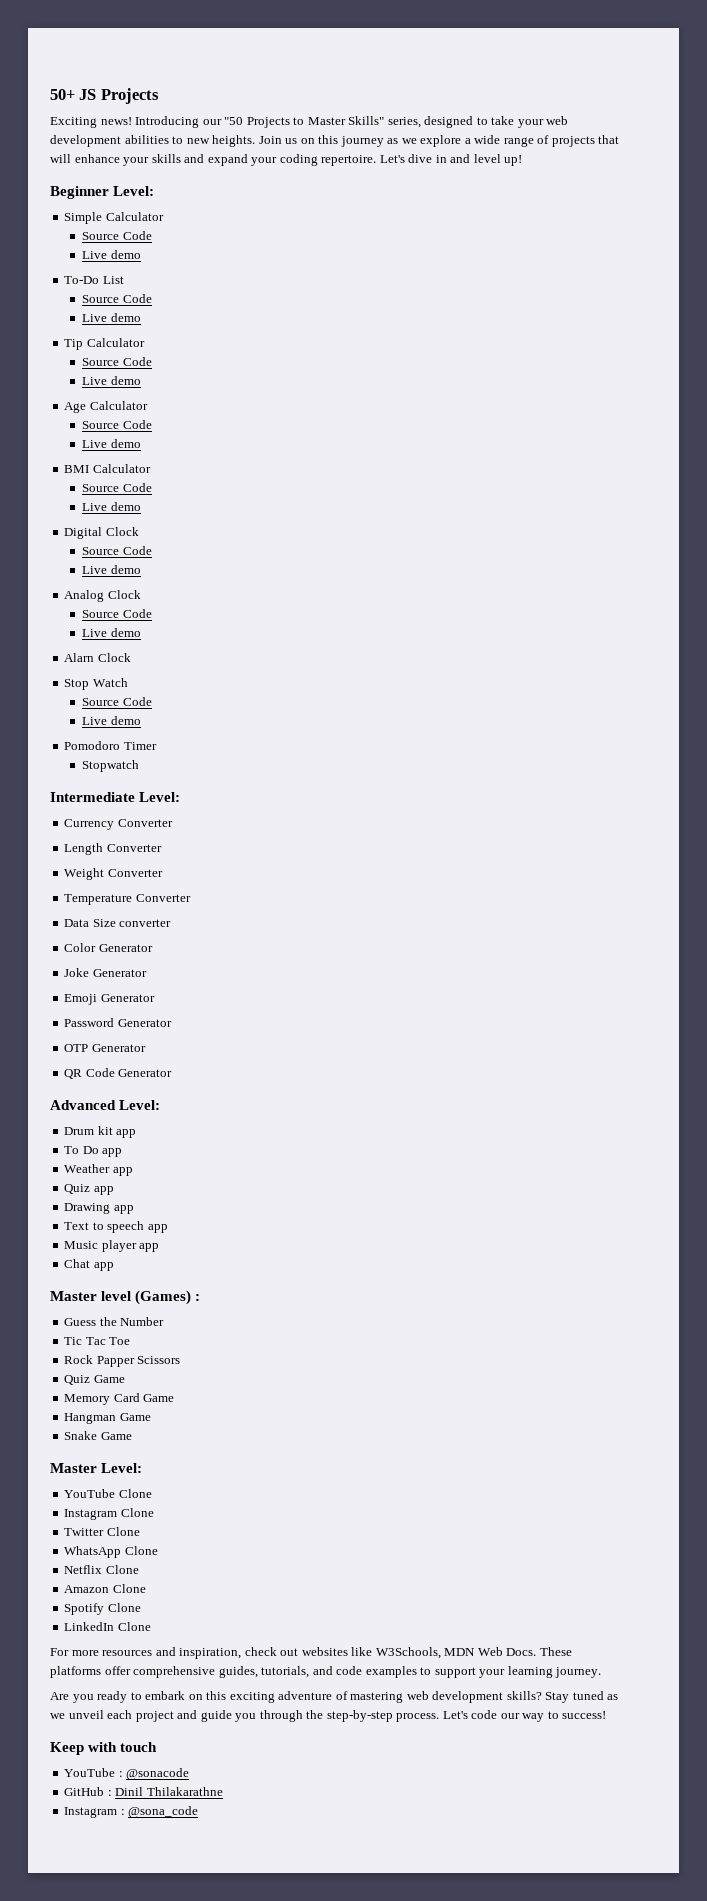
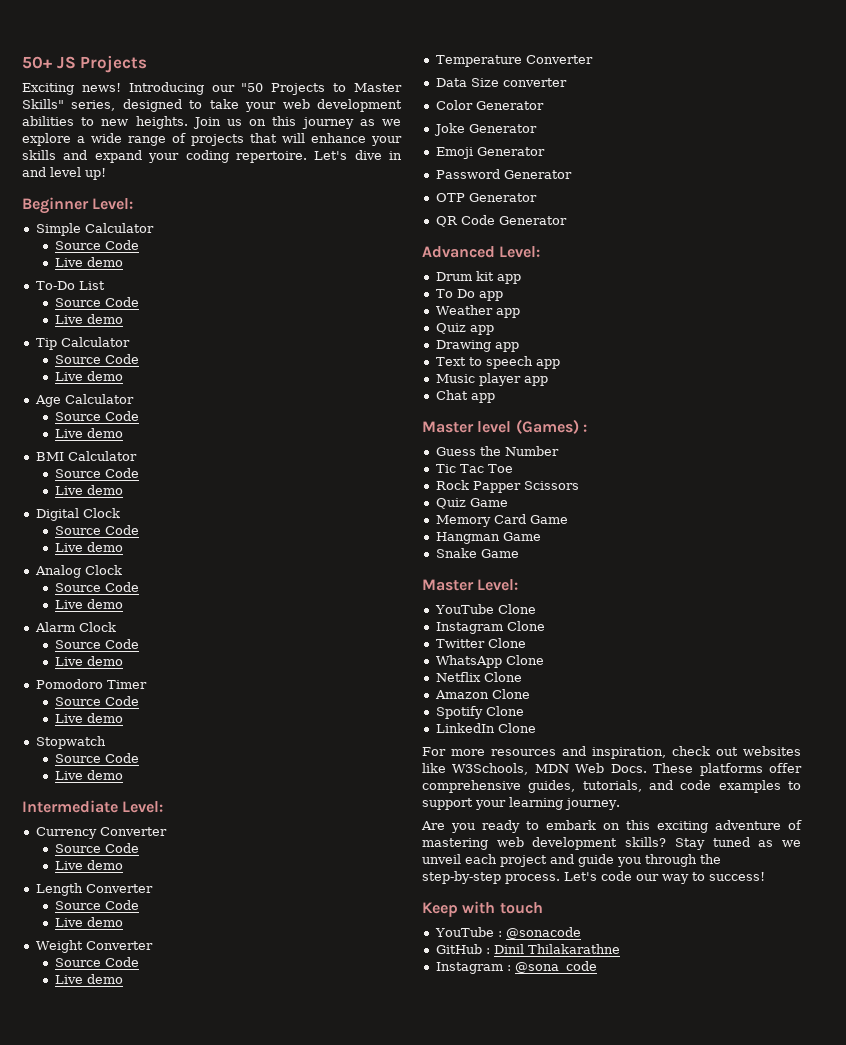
[64,653,131,662] [64,678,128,690] Alarn Clock // Stop Watch -> [34,622,116,632] Alarm Clock
[82,760,140,772] [50,792,181,802] [64,819,173,830] [64,843,162,855] [64,868,163,880] Stopwatch // Intermediate Level: // Currency Converter // Length Converter // Weight Converter -> [54,696,139,706] [54,713,123,723] [35,736,106,749] [54,753,139,763] [54,770,123,780] [22,800,164,813] [35,827,167,839] [54,843,139,853] [54,860,123,870] [35,883,153,896] [54,900,139,910] [54,917,123,927] [35,940,153,953] [54,957,139,967] [54,974,123,984] Source Code // Live demo // Stopwatch // Source Code // Live demo // Intermediate Level: // Currency Converter // Source Code // Live demo // Length Converter // Source Code // Live demo // Weight Converter // Source Code // Live demo

